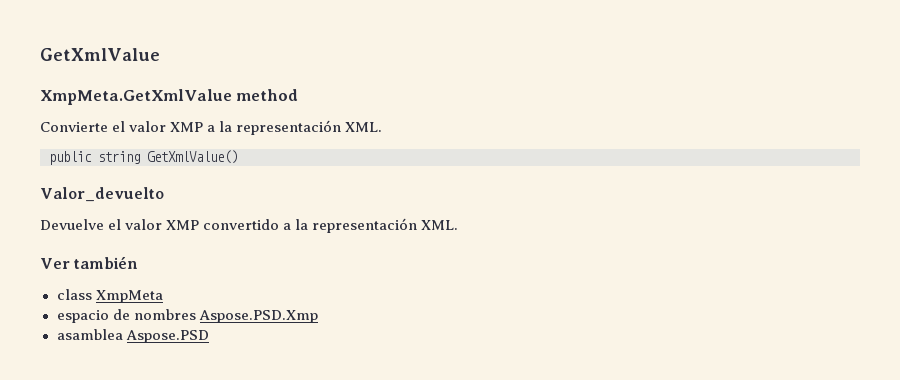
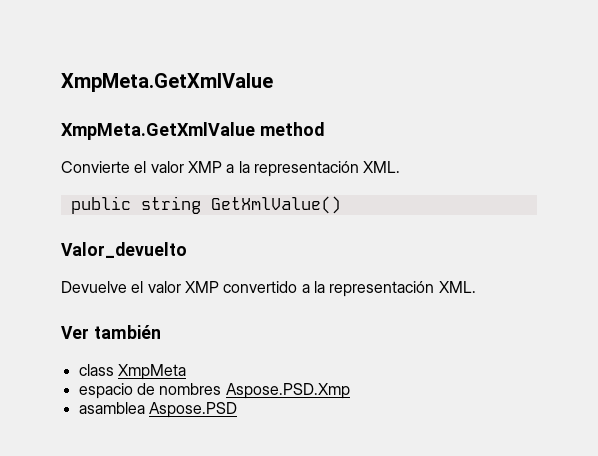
[40,48,160,61] GetXmlValue -> [61,73,273,92] XmpMeta.GetXmlValue

